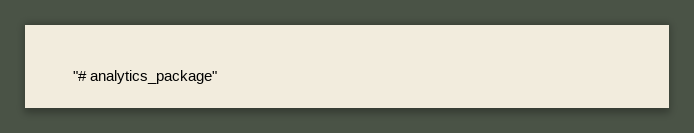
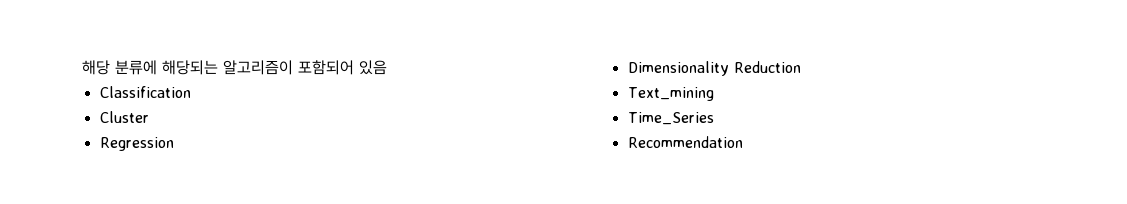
[73,70,218,84] "# analytics_package" -> [82,60,387,75] [99,86,191,98] [99,111,149,123] [99,137,174,151] [627,61,801,76] [627,87,714,101] [627,112,714,125] [627,136,743,148] 해당 분류에 해당되는 알고리즘이 포함되어 있음 // Classification // Cluster // Regression // Dimensionality Reduction // Text_mining // Time_Series // Recommendation

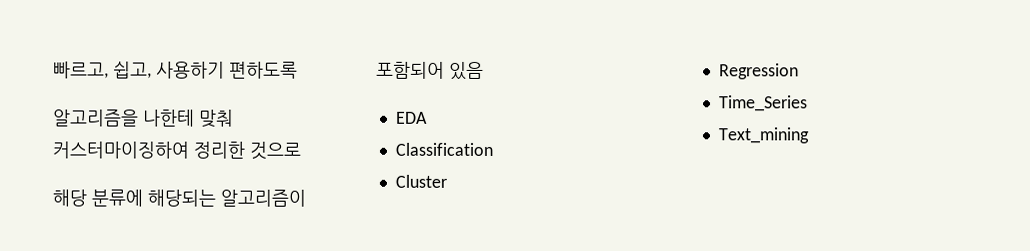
(82, 67) none -> [53,61,298,79] [52,109,234,128] [52,141,301,160] 빠르고, 쉽고, 사용하기 편하도록 // 알고리즘을 나한테 맞춰 커스터마이징하여 정리한 것으로 //
(387, 67) none -> [395,111,428,124] // EDA
[627,61,801,76] Dimensionality Reduction -> [718,95,808,112] Time_Series
[627,112,714,125] [627,136,743,148] // Time_Series // Recommendation -> (809, 135) none

